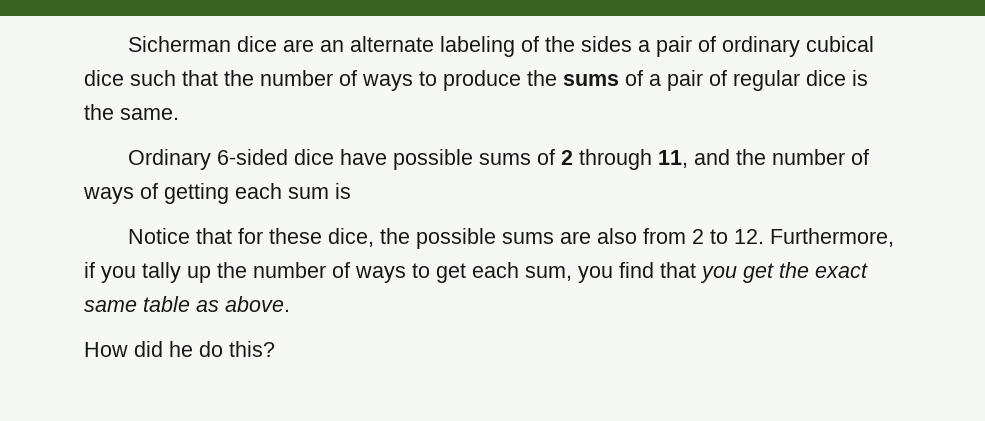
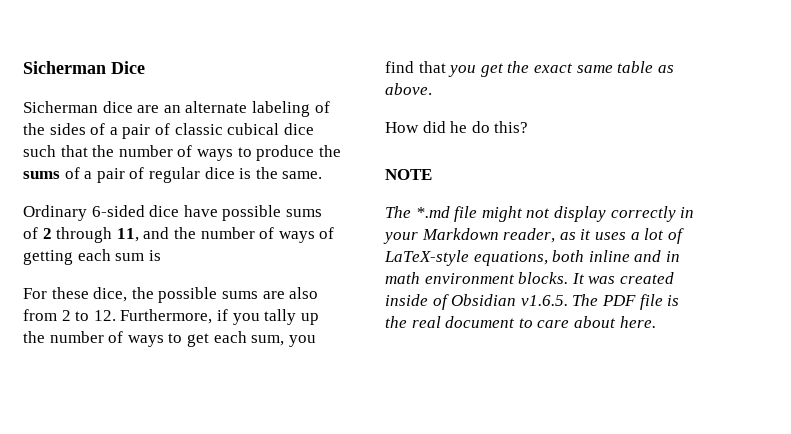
[127,36,231,52] Sicherman -> [23,61,145,74] [23,101,98,113] Sicherman Dice // Sicherman
[637,36,800,57] a pair of ordinary -> [90,123,223,139] of a pair of classic
[127,228,263,244] Notice that for -> [23,288,47,299] For
(275, 349) none -> [385,169,432,180] [385,206,695,222] [383,228,684,244] [384,250,680,266] [385,272,674,284] [385,294,680,310] [385,316,656,328] // NOTE // The *.md file might not display correctly in your Markdown reader, as it uses a lot of LaTeX-style equations, both inline and in math environment blocks. It was created inside of Obsidian v1.6.5. The PDF file is the real document to care about here.

